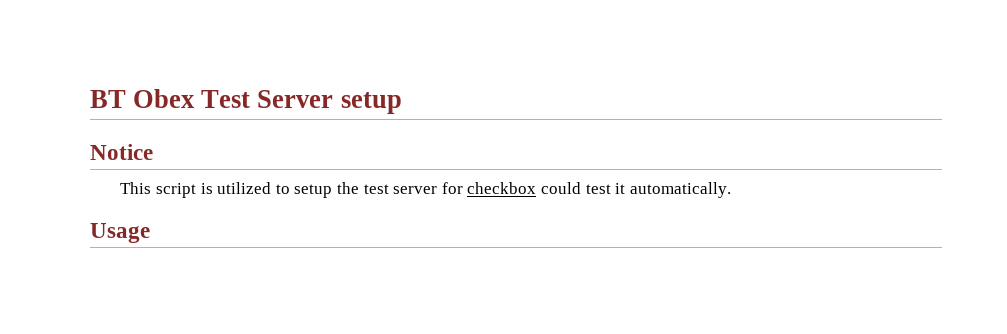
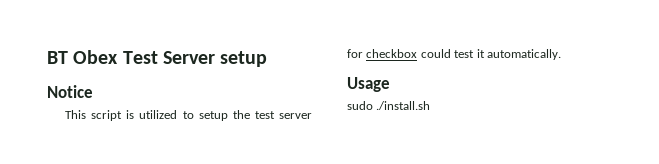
(150, 233) none -> [347,101,431,110] // sudo ./install.sh

